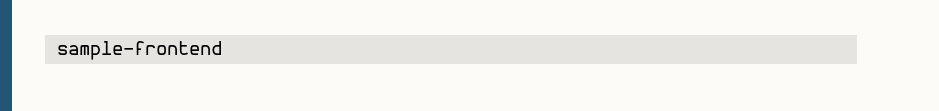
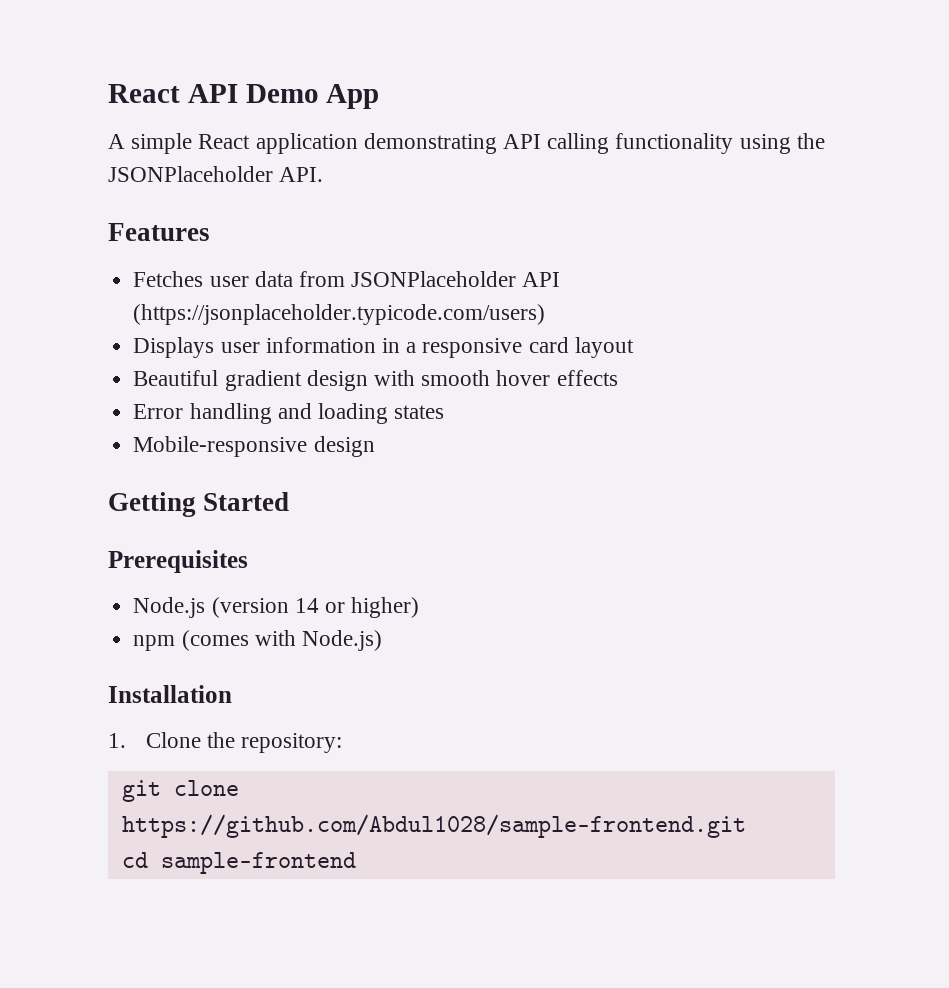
(57, 50) none -> [108,84,380,109] [108,133,825,154] [108,166,324,182] [108,223,210,241] [133,271,561,287] [133,304,546,325] [133,337,634,358] [133,370,618,391] [133,403,445,424] [133,436,375,457] [108,492,290,517] [108,550,248,573] [133,597,420,618] [133,630,382,651] [108,685,232,703] [108,732,342,753] [121,780,239,802] [121,814,746,838] [121,852,148,868] React API Demo App // A simple React application demonstrating API calling functionality using the JSONPlaceholder API. // Features // Fetches user data from JSONPlaceholder API (https://jsonplaceholder.typicode.com/users) // Displays user information in a responsive card layout // Beautiful gradient design with smooth hover effects // Error handling and loading states // Mobile-responsive design // Getting Started // Prerequisites // Node.js (version 14 or higher) // npm (comes with Node.js) // Installation // 1. Clone the repository: // git clone https://github.com/Abdul1028/sample-frontend.git // cd

